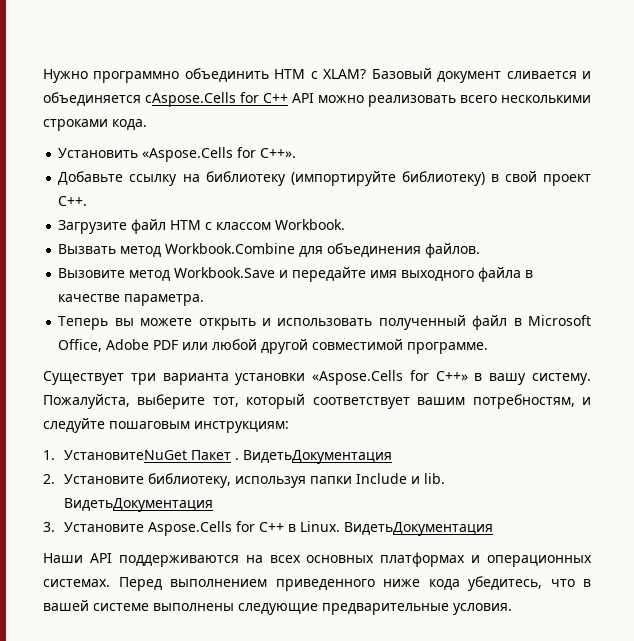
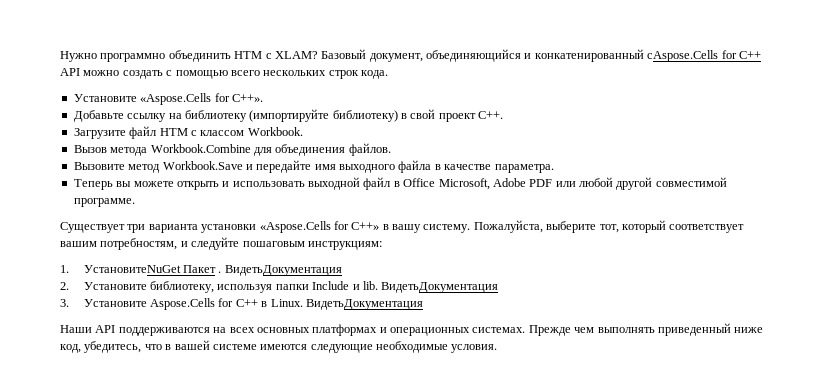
[437,71,592,83] [43,92,141,106] документ сливается и объединяется -> [369,49,644,62] документ, объединяющийся и конкатенированный
[368,95,591,107] [43,119,108,131] реализовать всего несколькими строками -> [122,70,359,79] создать с помощью всего нескольких строк
[58,148,139,158] Установить -> [73,94,137,102] Установите
[58,244,162,257] Вызвать метод -> [73,145,148,156] Вызов метода
[378,315,466,330] полученный -> [308,177,360,190] выходной
[528,315,591,326] [58,339,103,352] Microsoft Office, -> [403,178,490,190] Office Microsoft,
[118,577,460,591] Перед выполнением приведенного ниже кода -> [528,323,764,336] [60,344,81,353] Прежде чем выполнять приведенный ниже код,
[153,603,449,615] выполнены следующие предварительные -> [260,341,448,353] имеются следующие необходимые

